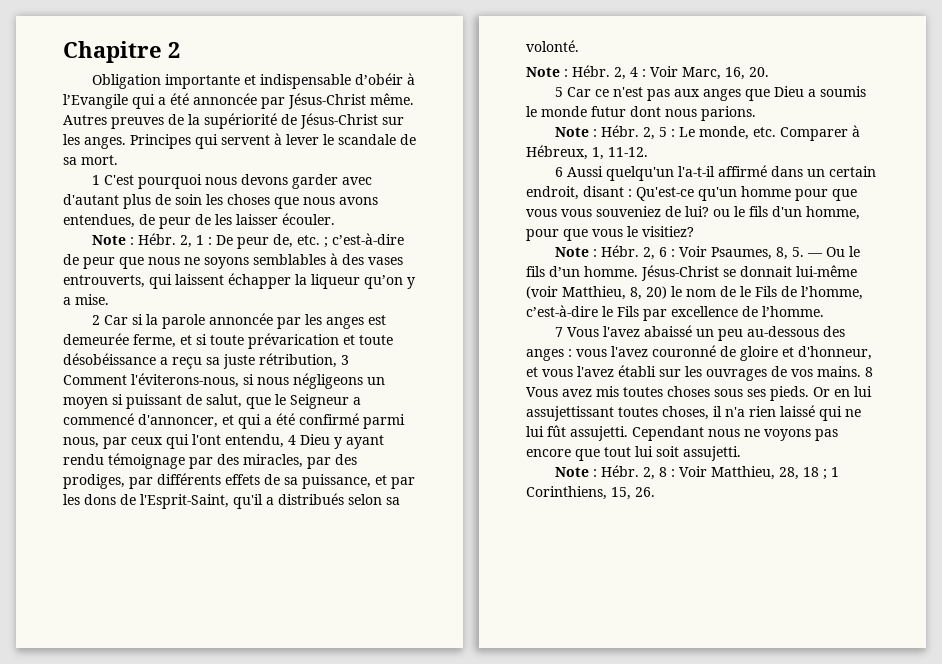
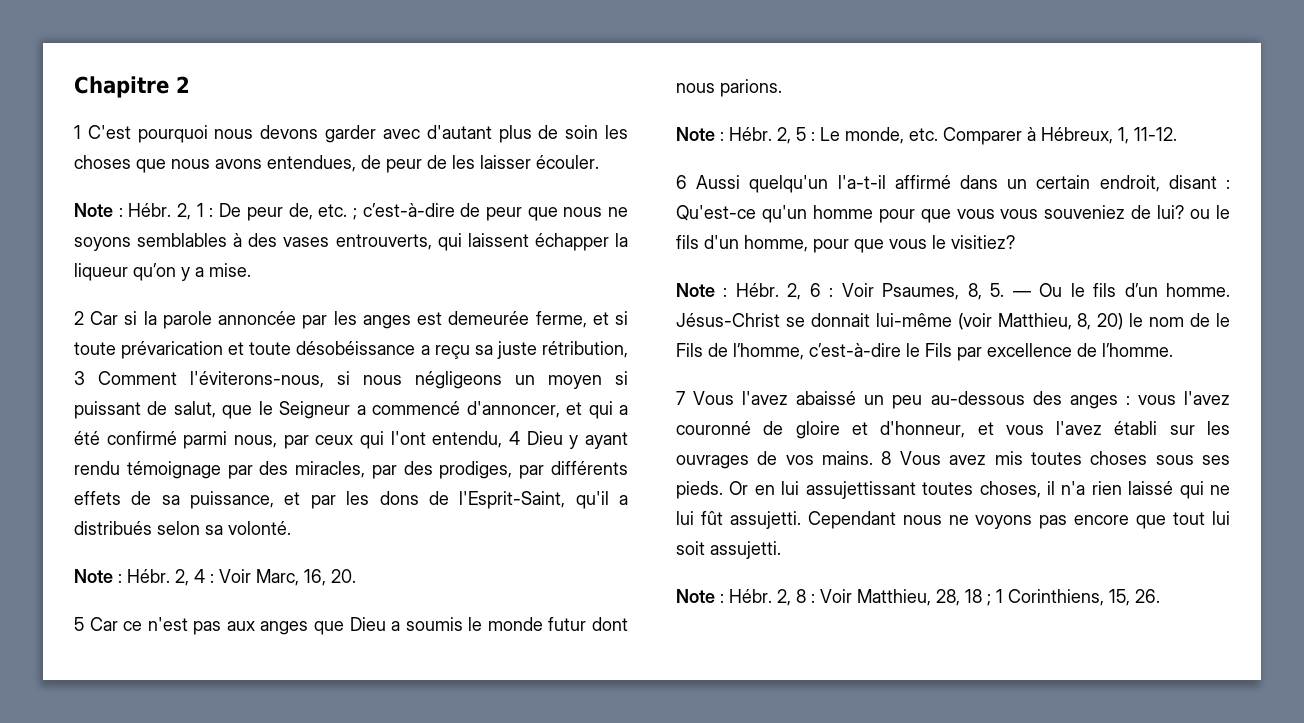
[91,73,415,89] [63,93,414,109] [63,113,404,129] [63,133,416,149] [63,155,118,165] // Obligation importante et indispensable d’obéir à l’Evangile qui a été annoncée par Jésus-Christ même. Autres preuves de la supériorité de Jésus-Christ sur les anges. Principes qui servent à lever le scandale de sa mort. -> (190, 84) none

